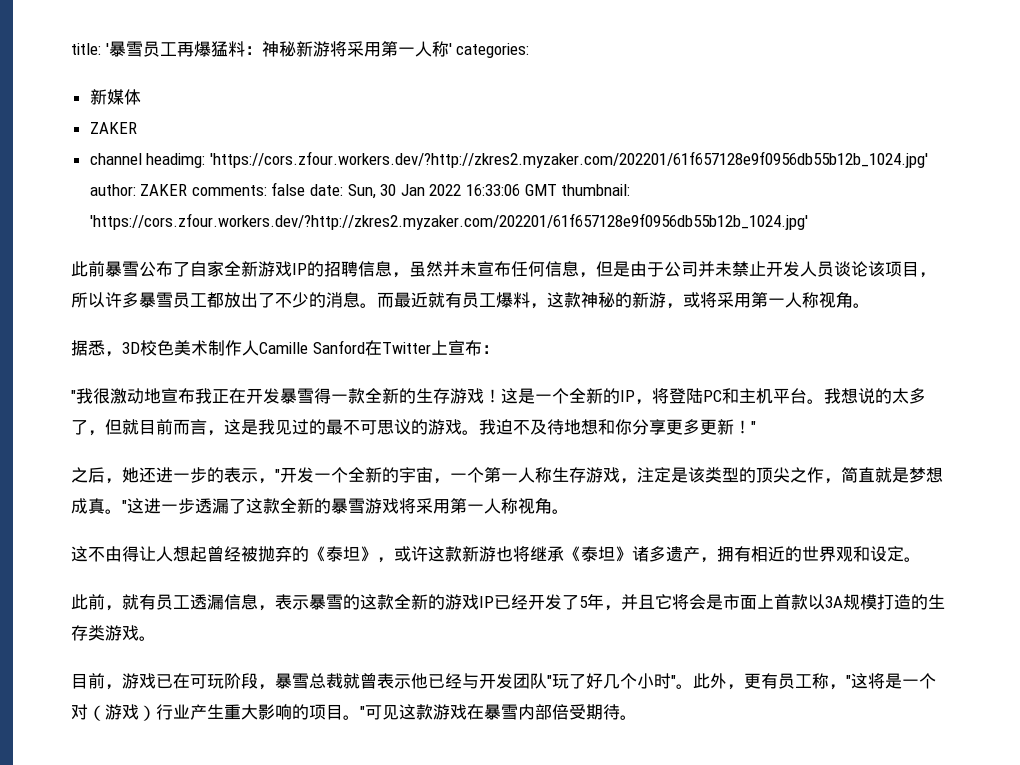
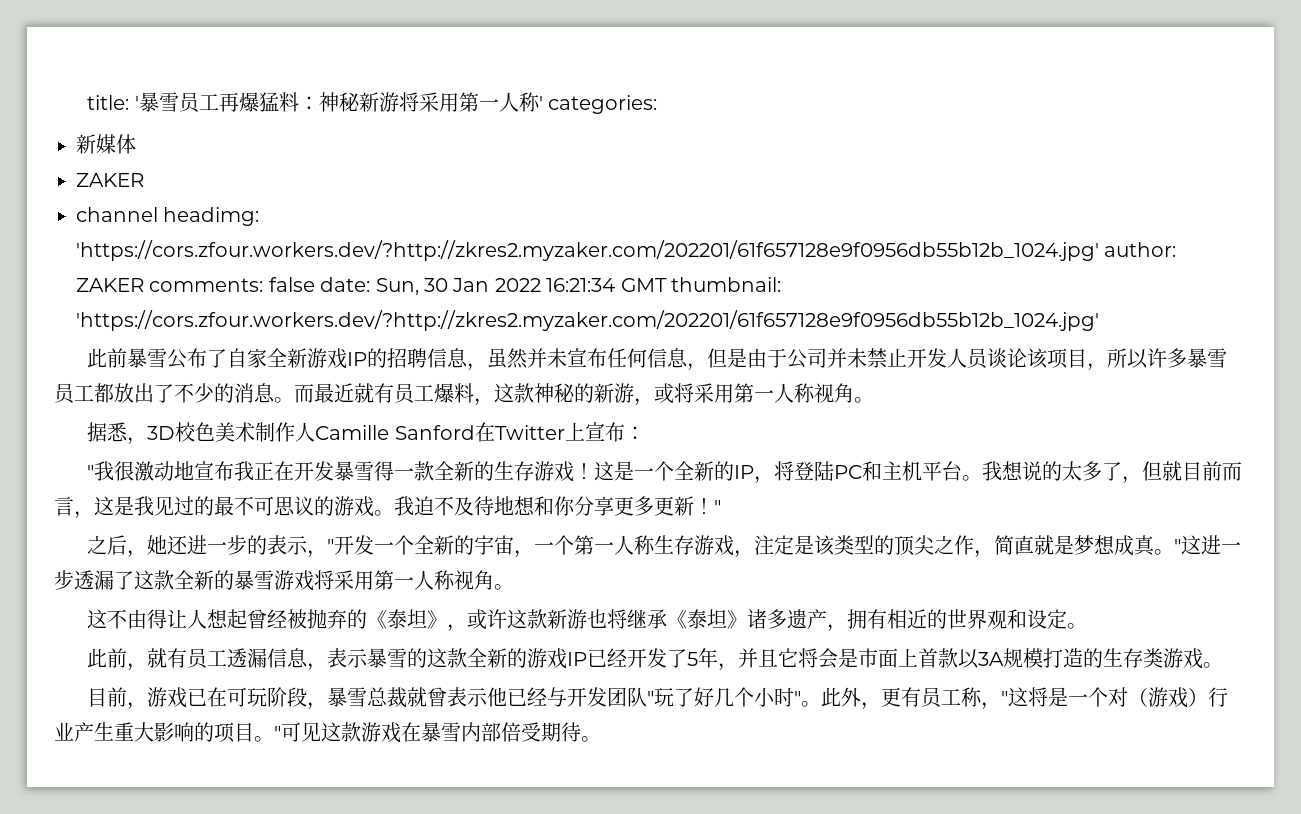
[466,184,521,196] 16:33:06 -> [546,278,616,292] 16:21:34

